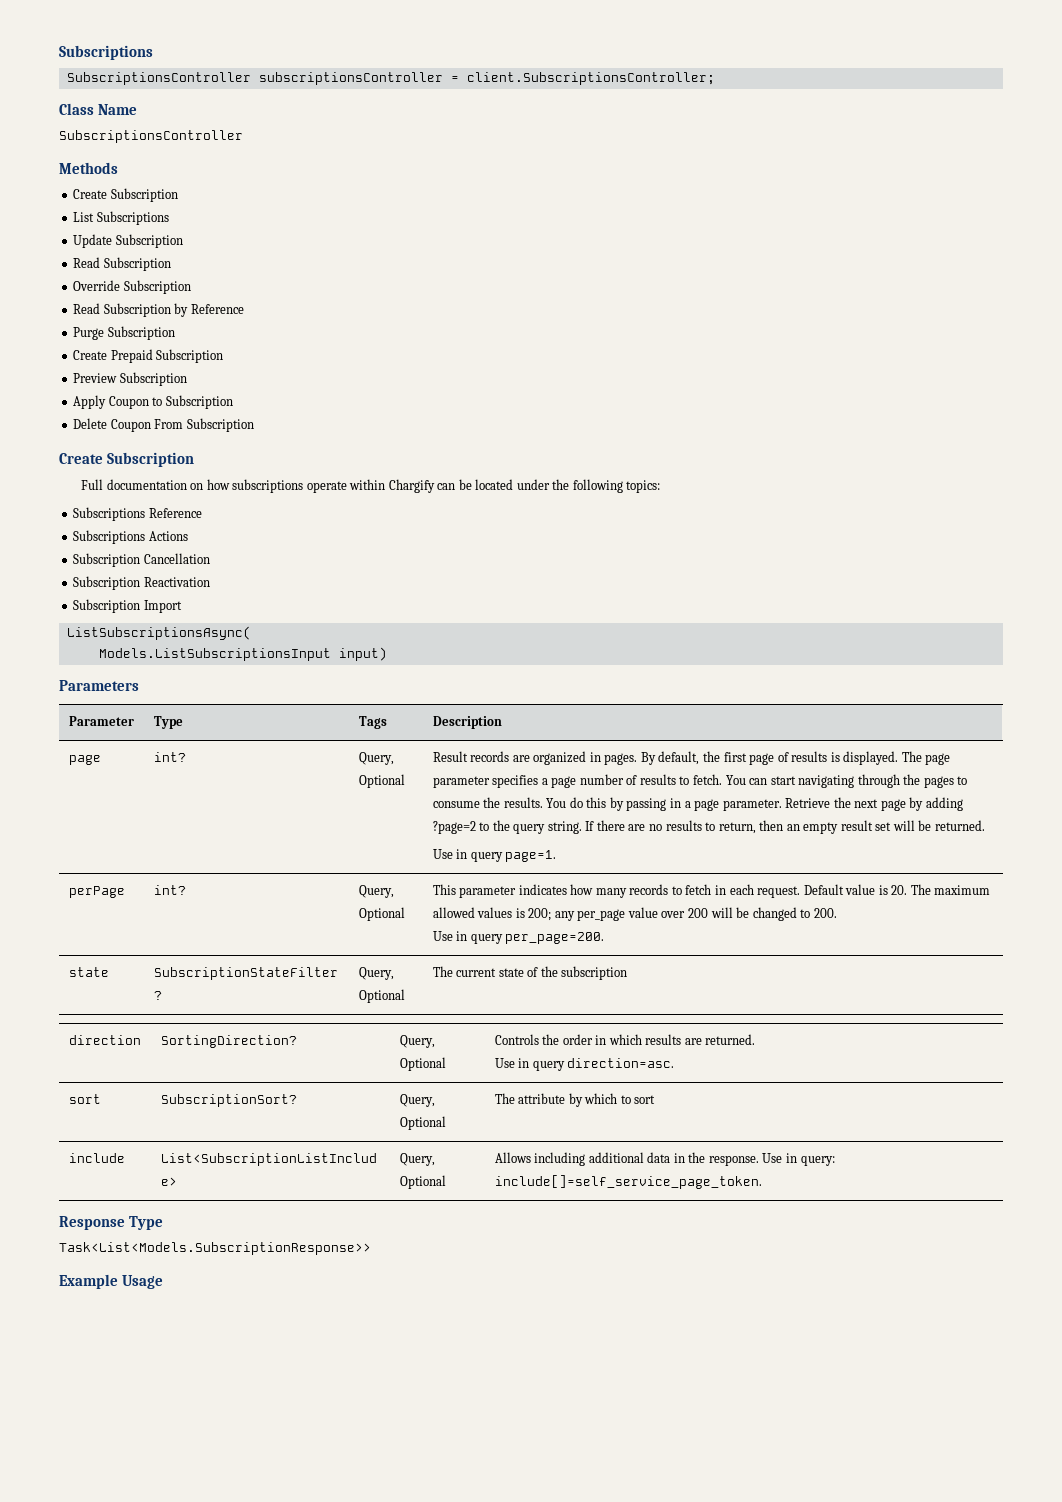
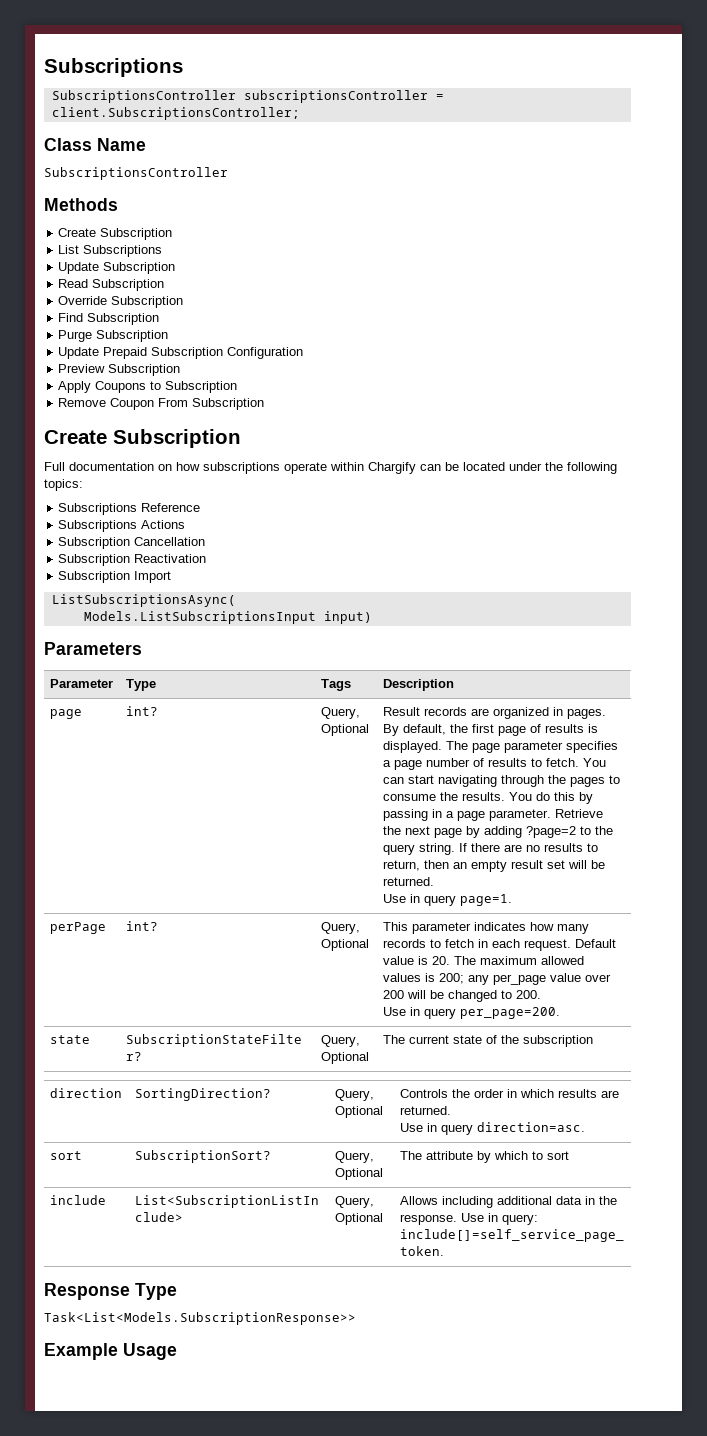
[73,303,244,317] Read Subscription by Reference -> [58,313,160,325] Find Subscription
[73,350,108,360] Create -> [58,347,100,359] Update
(224, 356) none -> [227,347,304,359] Configuration
[108,396,149,409] Coupon -> [95,381,147,393] Coupons
[73,418,108,429] Delete -> [58,398,107,407] Remove

